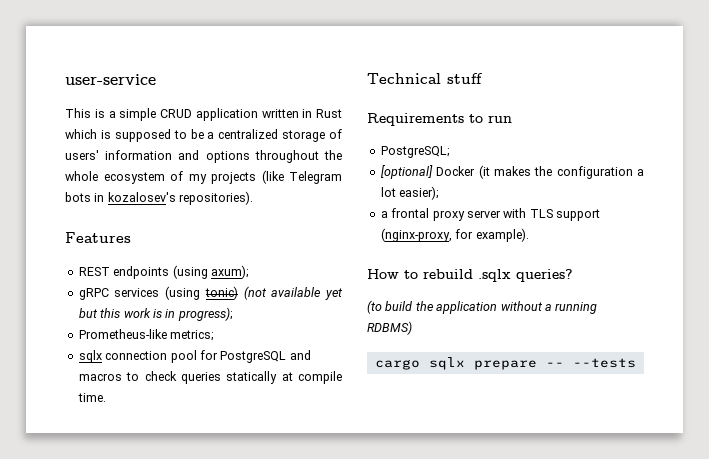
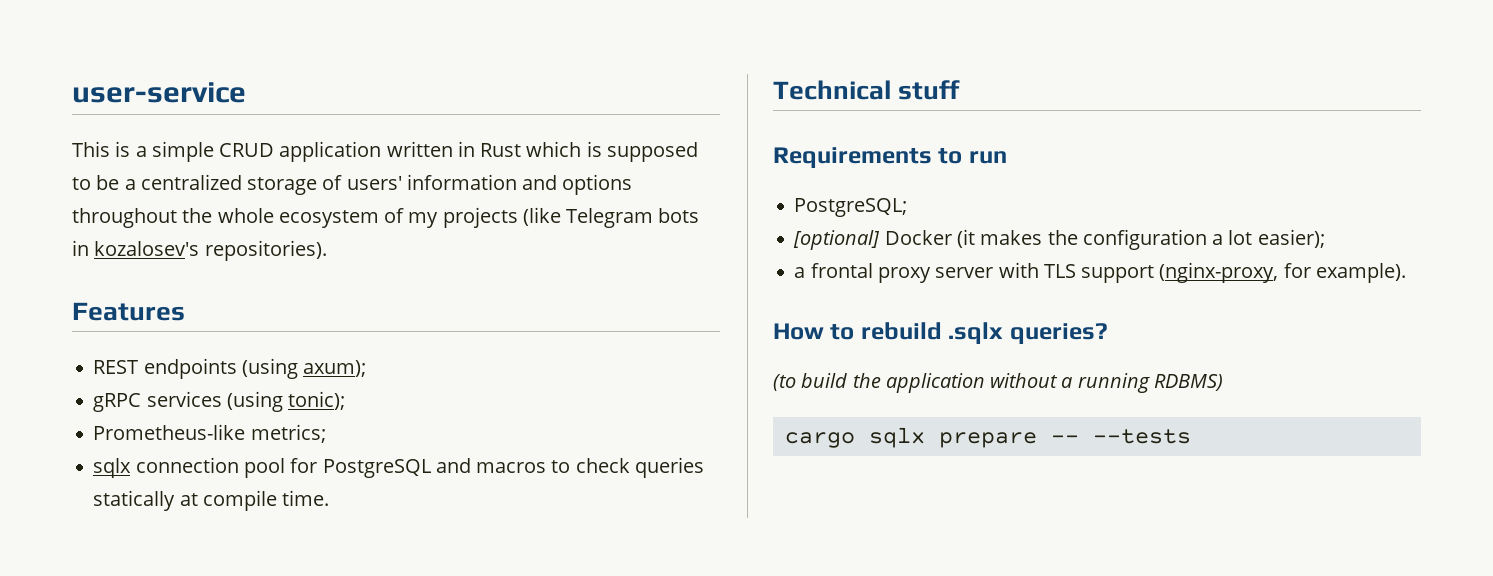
[204,286,344,300] [78,307,233,321] tonic) (not available yet but this work is in progress); -> [288,391,346,410] tonic);

